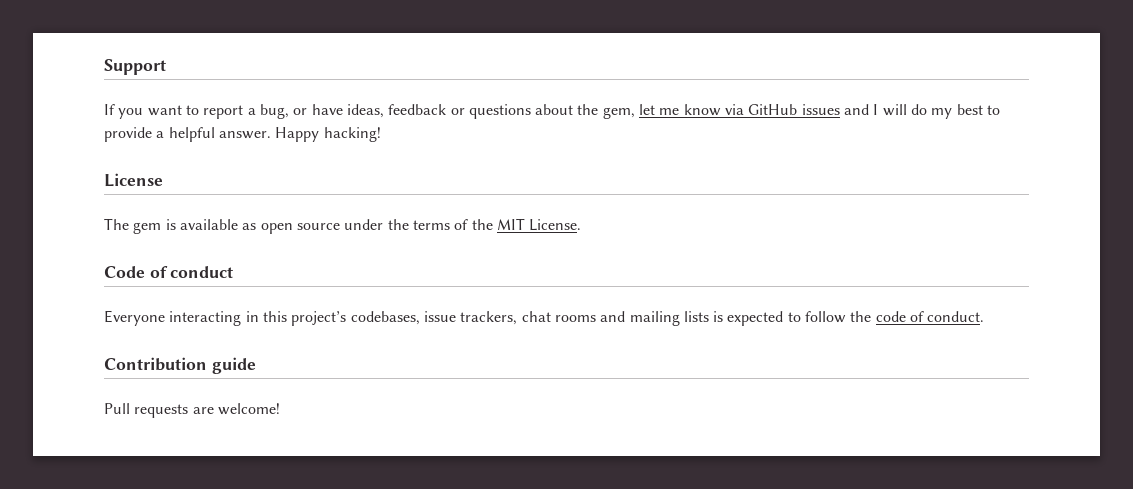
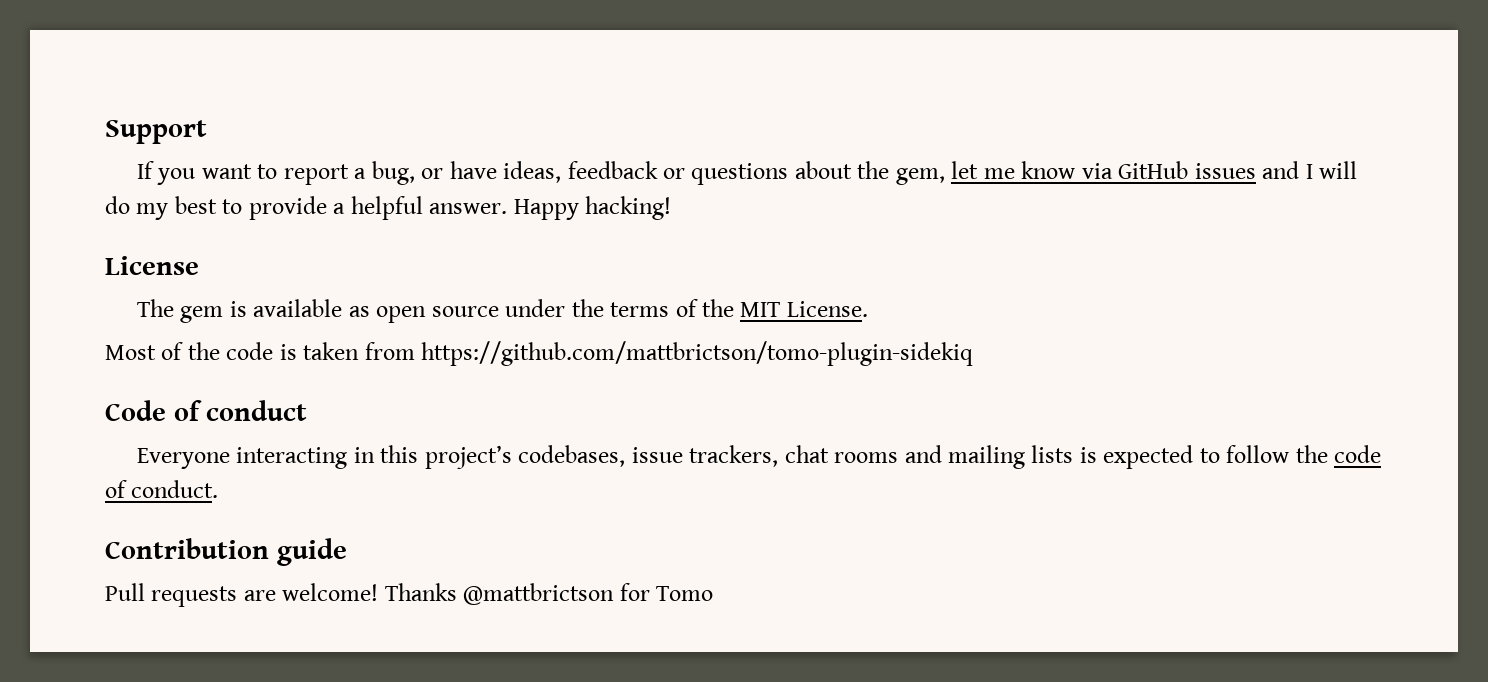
(582, 225) none -> [105,341,974,366] // Most of the code is taken from https://github.com/mattbrictson/tomo-plugin-sidekiq
(280, 409) none -> [384,583,714,605] Thanks @mattbrictson for Tomo

